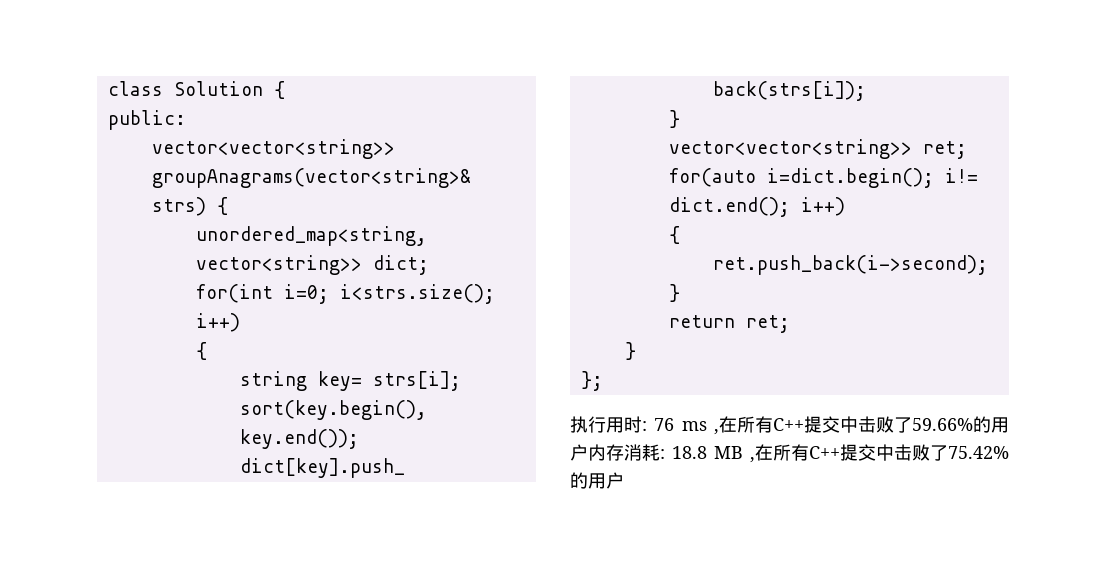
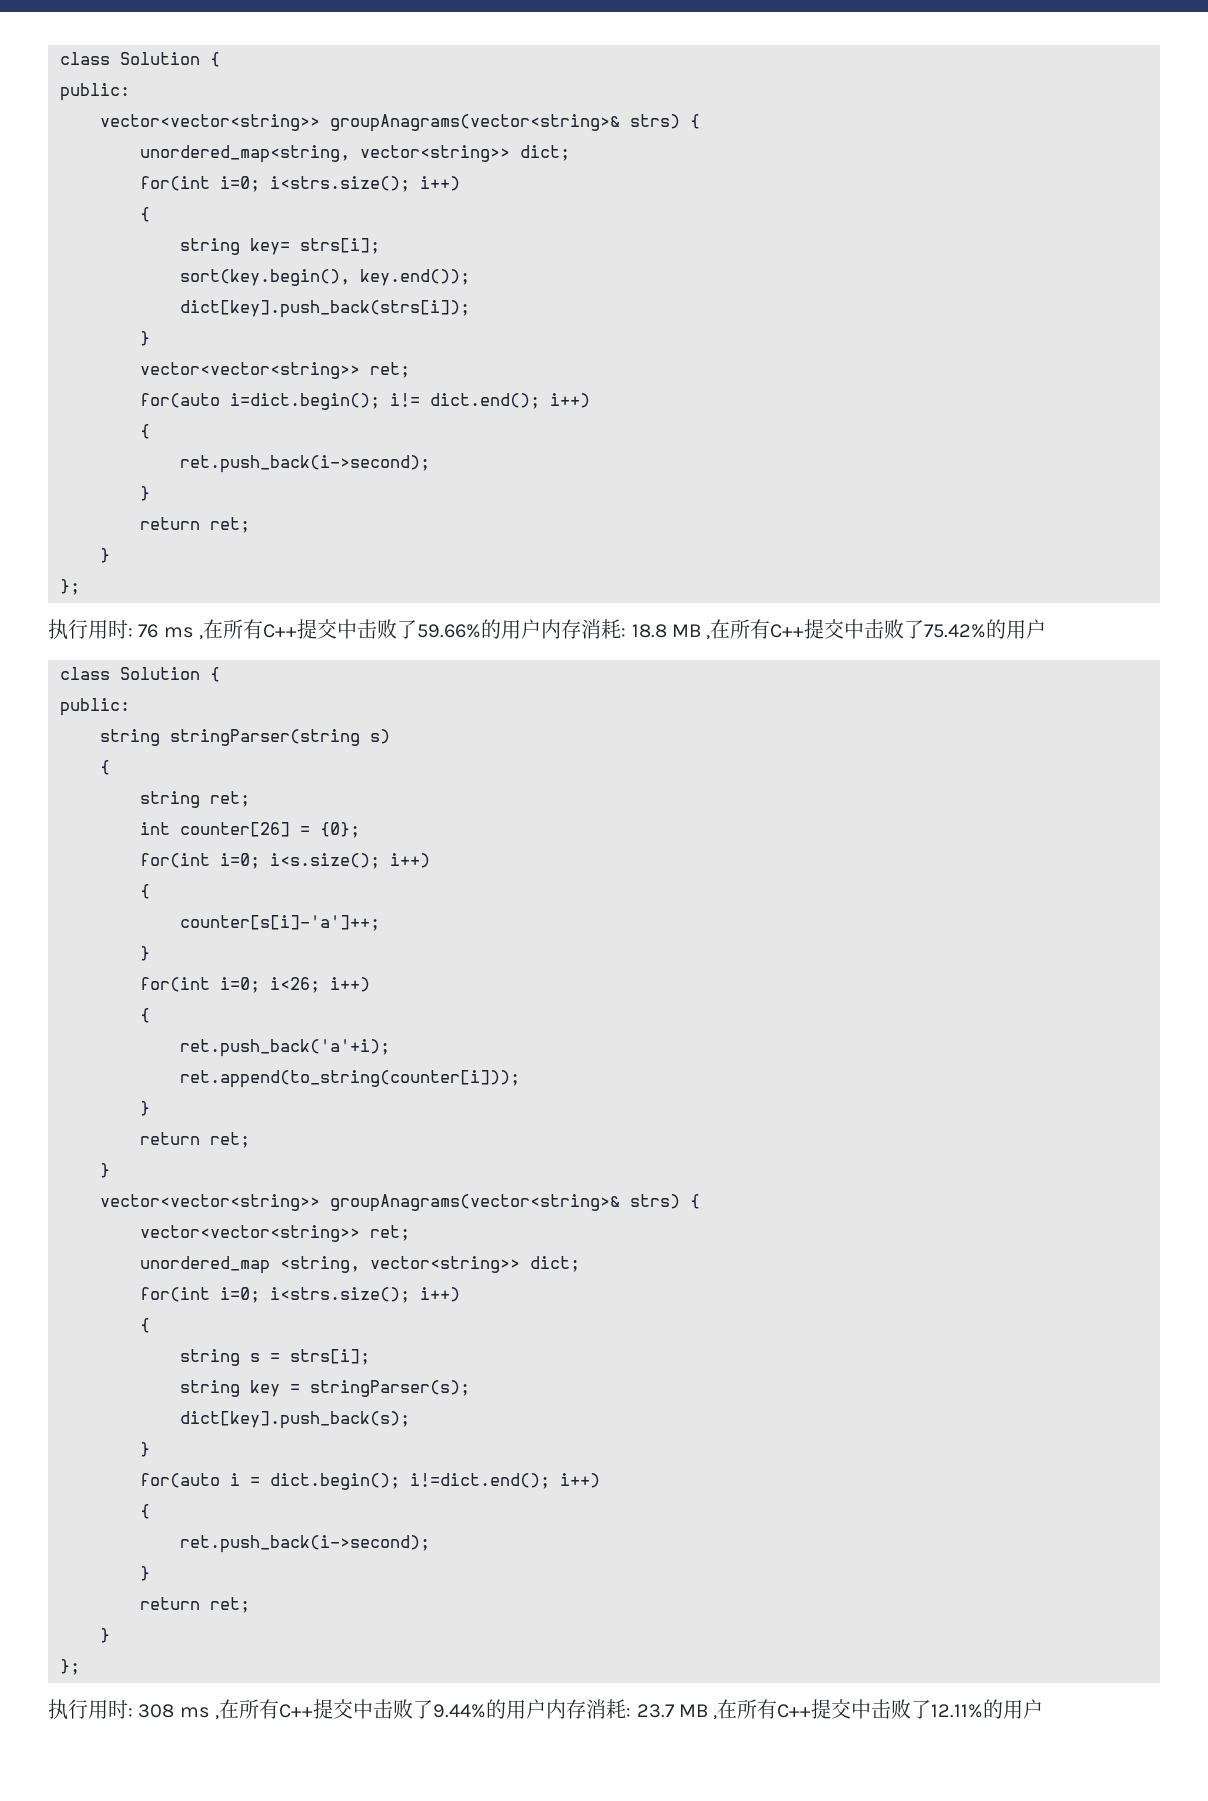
(624, 480) none -> [60,667,220,682] [60,698,130,716] [100,729,390,746] [100,760,110,775] [140,791,250,808] [140,822,360,838] [140,853,430,869] [140,884,150,899] [180,915,380,931] [140,946,150,961] [140,977,370,993] [140,1008,150,1023] [180,1039,390,1057] [180,1070,520,1088] [140,1101,150,1116] [140,1132,250,1148] [100,1163,110,1178] [100,1194,700,1212] [140,1225,410,1242] [140,1256,580,1274] [140,1287,460,1303] [140,1318,150,1333] [180,1349,370,1366] [180,1380,470,1397] [180,1411,410,1429] [140,1442,150,1457] [140,1473,600,1490] [140,1504,150,1519] [180,1535,430,1553] [140,1566,150,1581] [140,1597,250,1613] [100,1628,110,1643] [60,1659,80,1675] [48,1699,1044,1720] // class Solution { // public: // string stringParser(string s) // { // string ret; // int counter[26] = {0}; // for(int i=0; i<s.size(); i++) // { // counter[s[i]-'a']++; // } // for(int i=0; i<26; i++) // { // ret.push_back('a'+i); // ret.append(to_string(counter[i])); // } // return ret; // } // vector<vector<string>> groupAnagrams(vector<string>& strs) { // vector<vector<string>> ret; // unordered_map <string, vector<string>> dict; // for(int i=0; i<strs.size(); i++) // { // string s = strs[i]; // string key = stringParser(s); // dict[key].push_back(s); // } // for(auto i = dict.begin(); i!=dict.end(); i++) // { // ret.push_back(i->second); // } // return ret; // } // }; // 执行用时: 308 ms ,在所有C++提交中击败了9.44%的用户内存消耗: 23.7 MB ,在所有C++提交中击败了12.11%的用户

